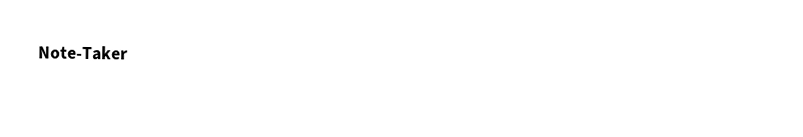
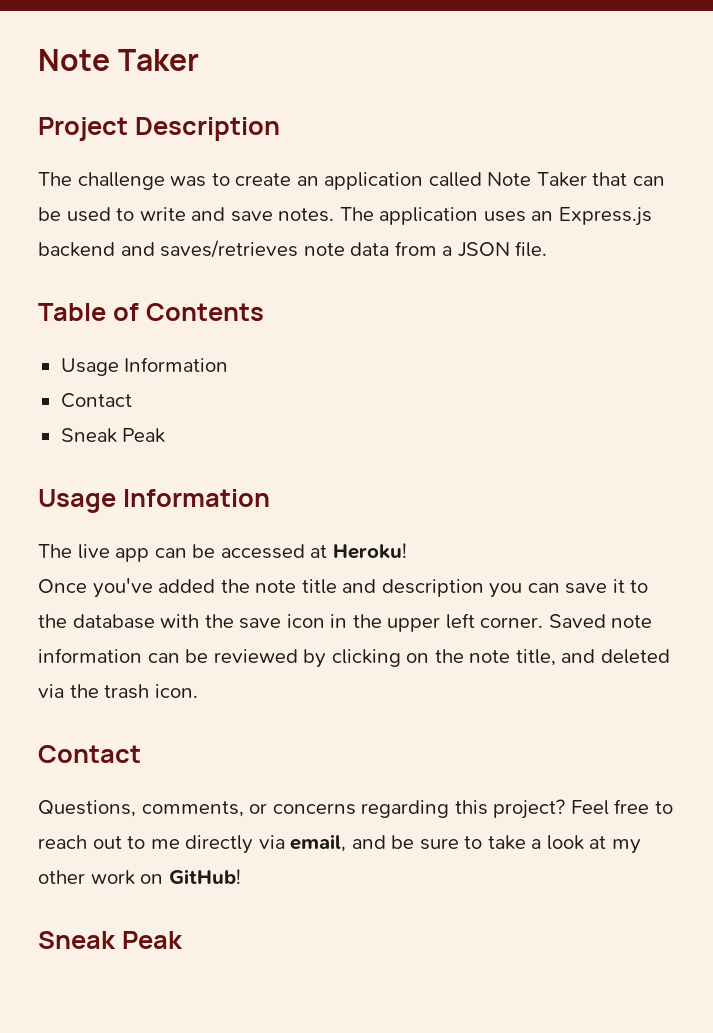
[38,45,128,61] Note-Taker -> [38,49,200,71] [38,117,280,141] [38,172,665,190] [38,207,652,226] [38,240,548,258] [38,303,264,321] [60,357,229,376] [60,393,132,408] [60,428,166,443] [38,489,270,513] [38,543,407,562] [38,578,649,598] [38,613,653,632] [38,648,670,668] [38,684,198,699] [38,745,141,763] [38,799,673,819] [38,834,642,854] [38,869,241,885] [38,931,183,949] Note Taker // Project Description // The challenge was to create an application called Note Taker that can be used to write and save notes. The application uses an Express.js backend and saves/retrieves note data from a JSON file. // Table of Contents // Usage Information // Contact // Sneak Peak // Usage Information // The live app can be accessed at Heroku! // Once you've added the note title and description you can save it to the database with the save icon in the upper left corner. Saved note information can be reviewed by clicking on the note title, and deleted via the trash icon. // Contact // Questions, comments, or concerns regarding this project? Feel free to reach out to me directly via email, and be sure to take a look at my other work on GitHub! // Sneak Peak

